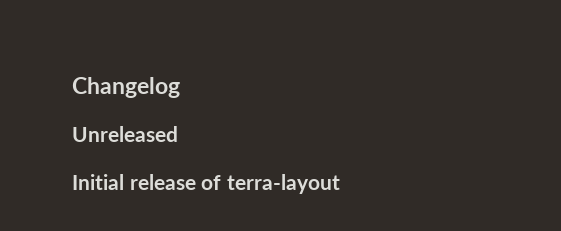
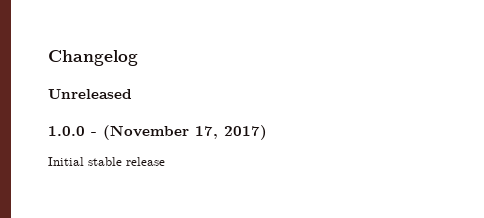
[72,174,341,194] Initial release of terra-layout -> [48,125,267,140] [48,157,165,166] 1.0.0 - (November 17, 2017) // Initial stable release

